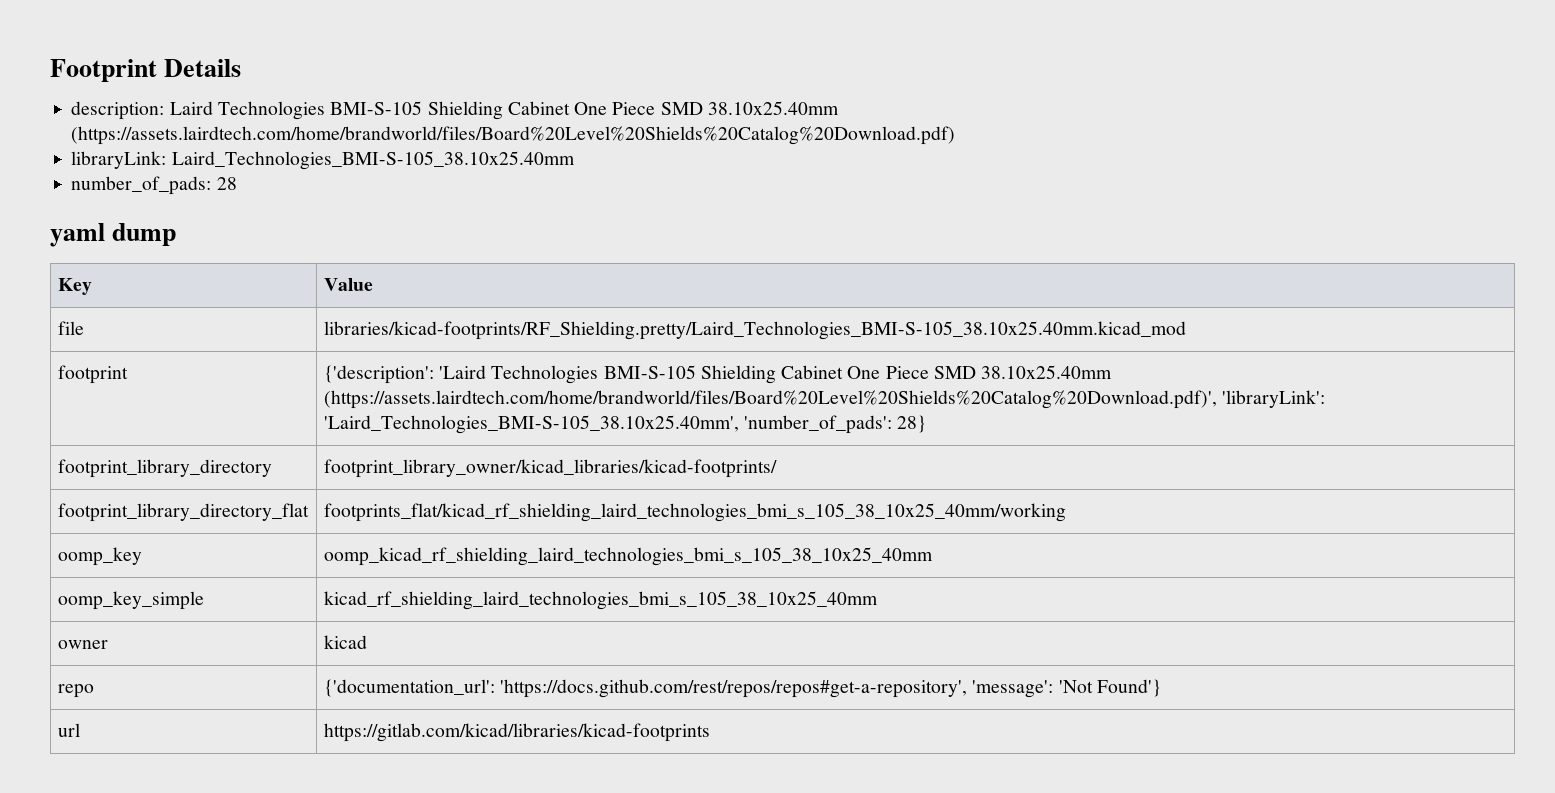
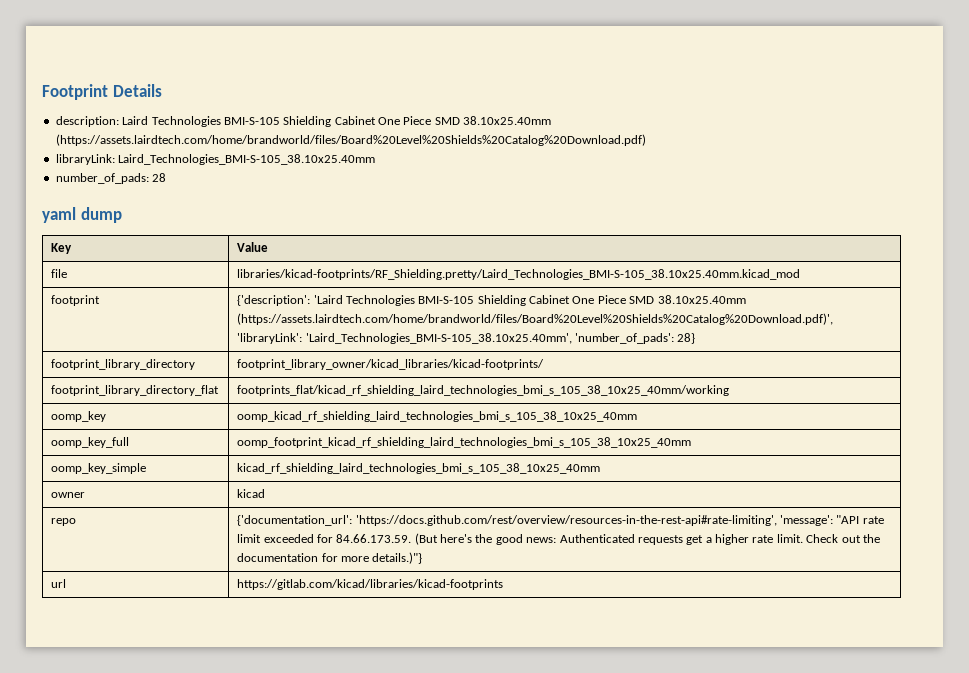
(933, 556) none -> [51,437,130,448] [237,437,692,448] // oomp_key_full | oomp_footprint_kicad_rf_shielding_laird_technologies_bmi_s_105_38_10x25_40mm
[500,679,1161,698] 'https://docs.github.com/rest/repos/repos#get-a-repository', 'message': 'Not Found'} -> [355,515,884,526] [237,533,880,545] [237,552,423,564] 'https://docs.github.com/rest/overview/resources-in-the-rest-api#rate-limiting', 'message': "API rate limit exceeded for 84.66.173.59. (But here's the good news: Authenticated requests get a higher rate limit. Check out the documentation for more details.)"}

